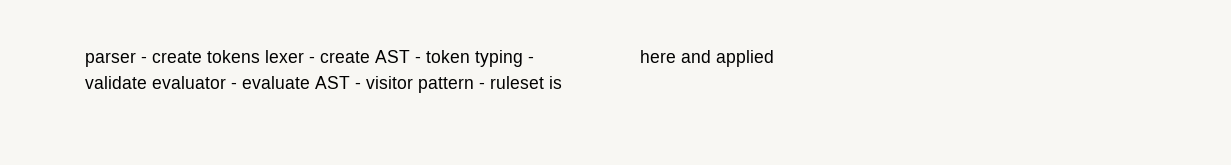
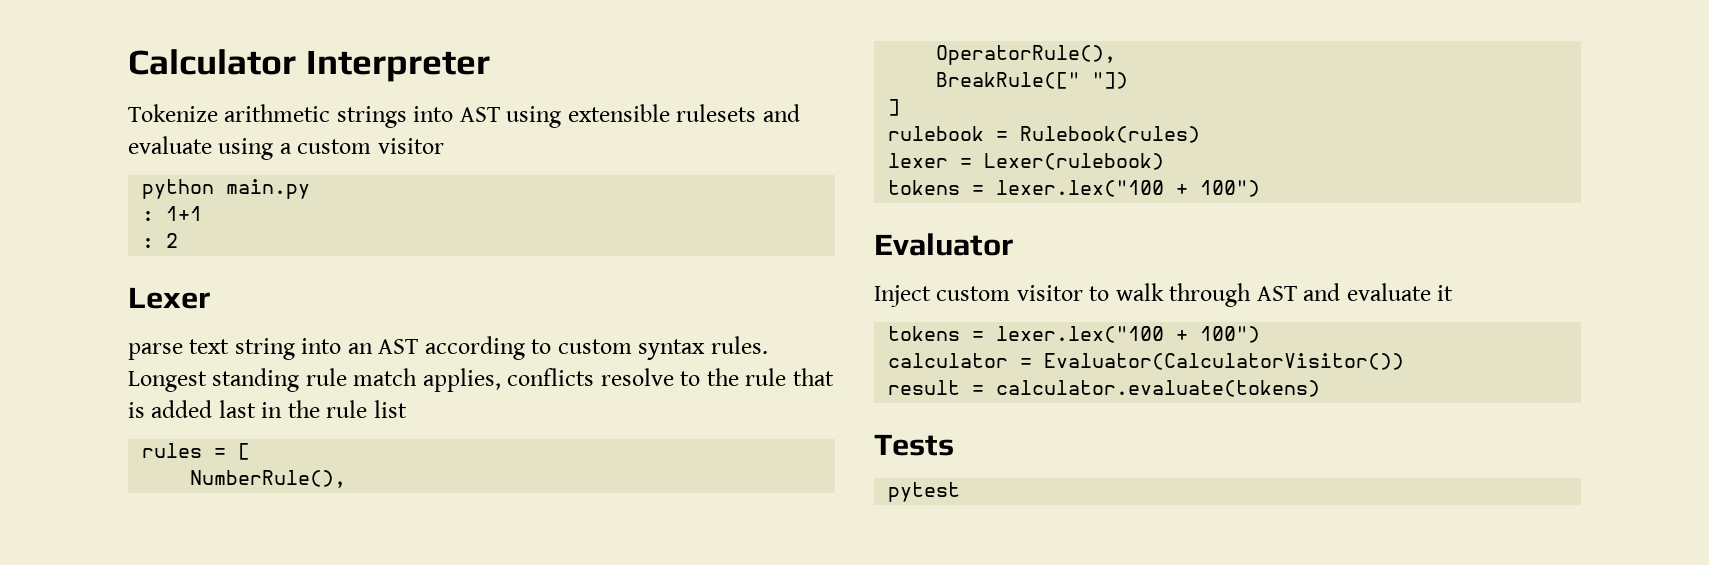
[85,50,534,67] [85,76,562,93] [640,50,774,67] parser - create tokens lexer - create AST - token typing - validate evaluator - evaluate AST - visitor pattern - ruleset is here and applied -> [128,49,490,82] [128,104,800,128] [128,136,444,160] [142,179,311,199] [142,206,203,221] [142,233,179,248] [128,287,210,309] [128,336,768,360] [128,368,834,392] [128,400,407,418] [142,443,251,460] [190,470,347,488] [936,45,1117,65] [936,72,1129,89] [888,99,901,116] [888,126,1201,143] [888,153,1165,170] [888,180,1261,197] [874,233,1013,256] [874,283,1454,307] [888,326,1261,343] [888,353,1405,370] [888,380,1321,397] [874,434,954,456] [888,482,961,502] Calculator Interpreter // Tokenize arithmetic strings into AST using extensible rulesets and evaluate using a custom visitor // python main.py // : 1+1 // : 2 // Lexer // parse text string into an AST according to custom syntax rules. Longest standing rule match applies, conflicts resolve to the rule that is added last in the rule list // rules = [ // NumberRule(), // OperatorRule(), // BreakRule([" "]) // ] // rulebook = Rulebook(rules) // lexer = Lexer(rulebook) // tokens = lexer.lex("100 + 100") // Evaluator // Inject custom visitor to walk through AST and evaluate it // tokens = lexer.lex("100 + 100") // calculator = Evaluator(CalculatorVisitor()) // result = calculator.evaluate(tokens) // Tests // pytest

